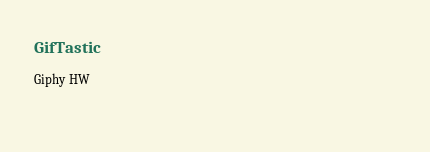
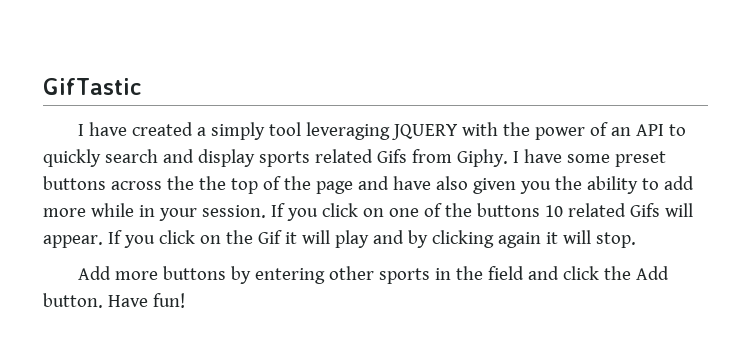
[34,73,90,87] Giphy HW -> [77,122,686,140] [43,149,666,167] [43,176,694,194] [43,203,693,221] [43,230,636,248] [77,266,669,284] [43,293,185,308] I have created a simply tool leveraging JQUERY with the power of an API to quickly search and display sports related Gifs from Giphy. I have some preset buttons across the the top of the page and have also given you the ability to add more while in your session. If you click on one of the buttons 10 related Gifs will appear. If you click on the Gif it will play and by clicking again it will stop. // Add more buttons by entering other sports in the field and click the Add button. Have fun!

